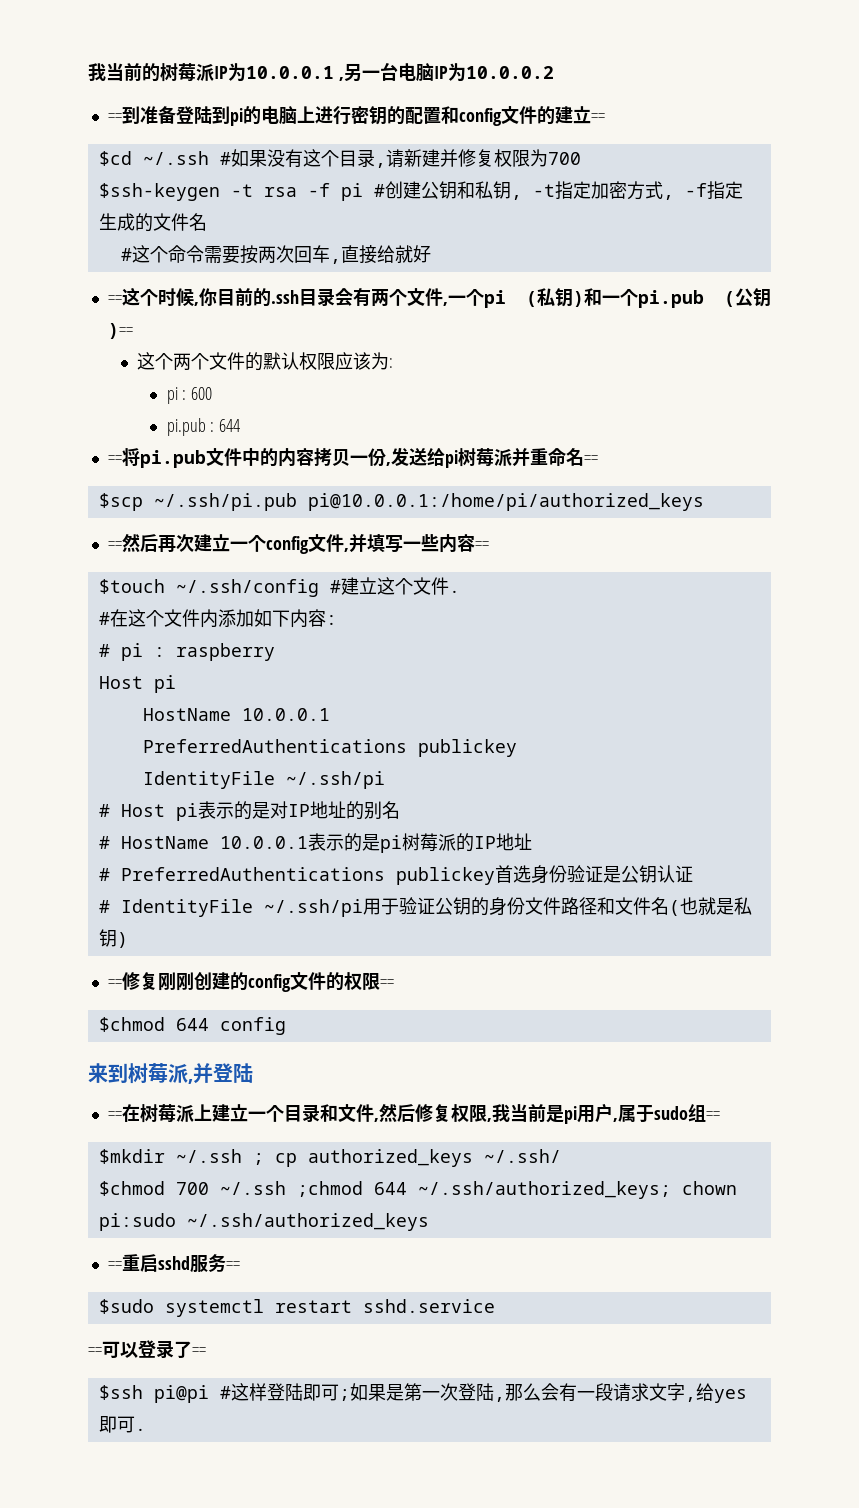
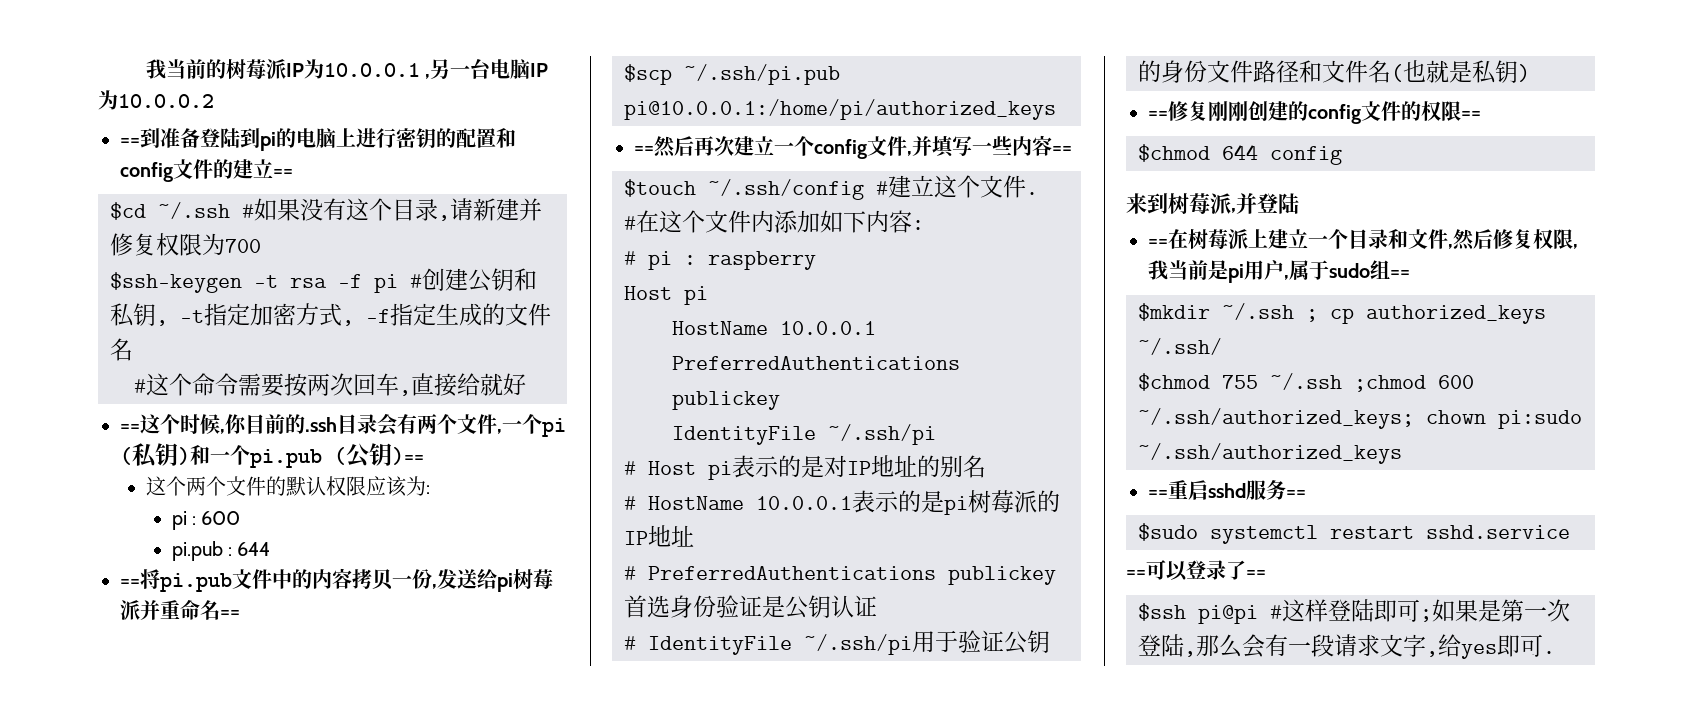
[175,1182,209,1195] 700 -> [1222,375,1258,389] 755
[373,1182,407,1195] 644 -> [1438,375,1474,389] 600

